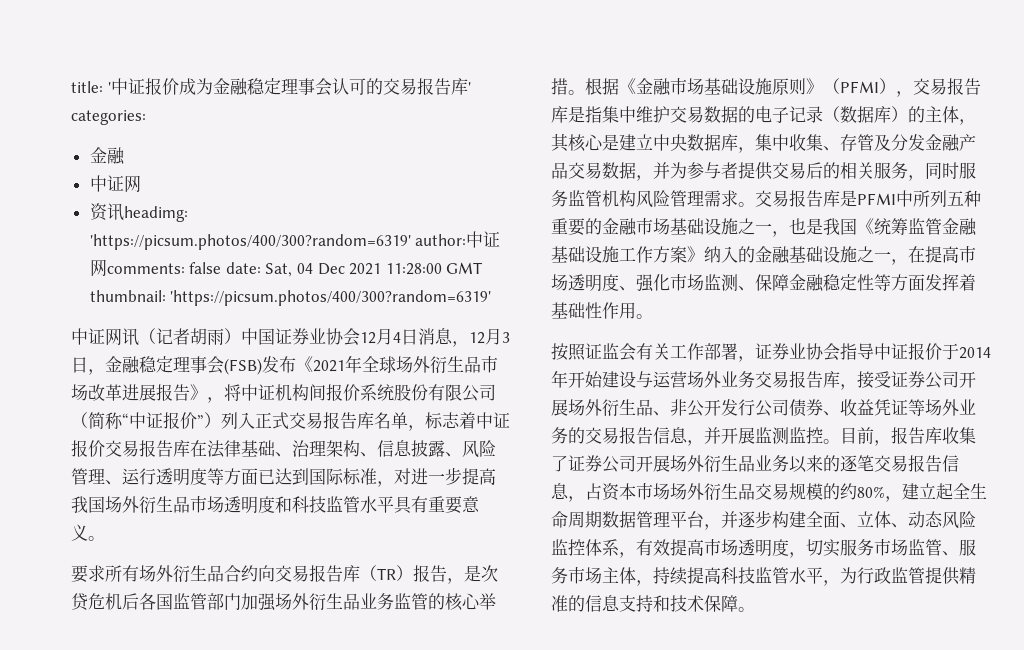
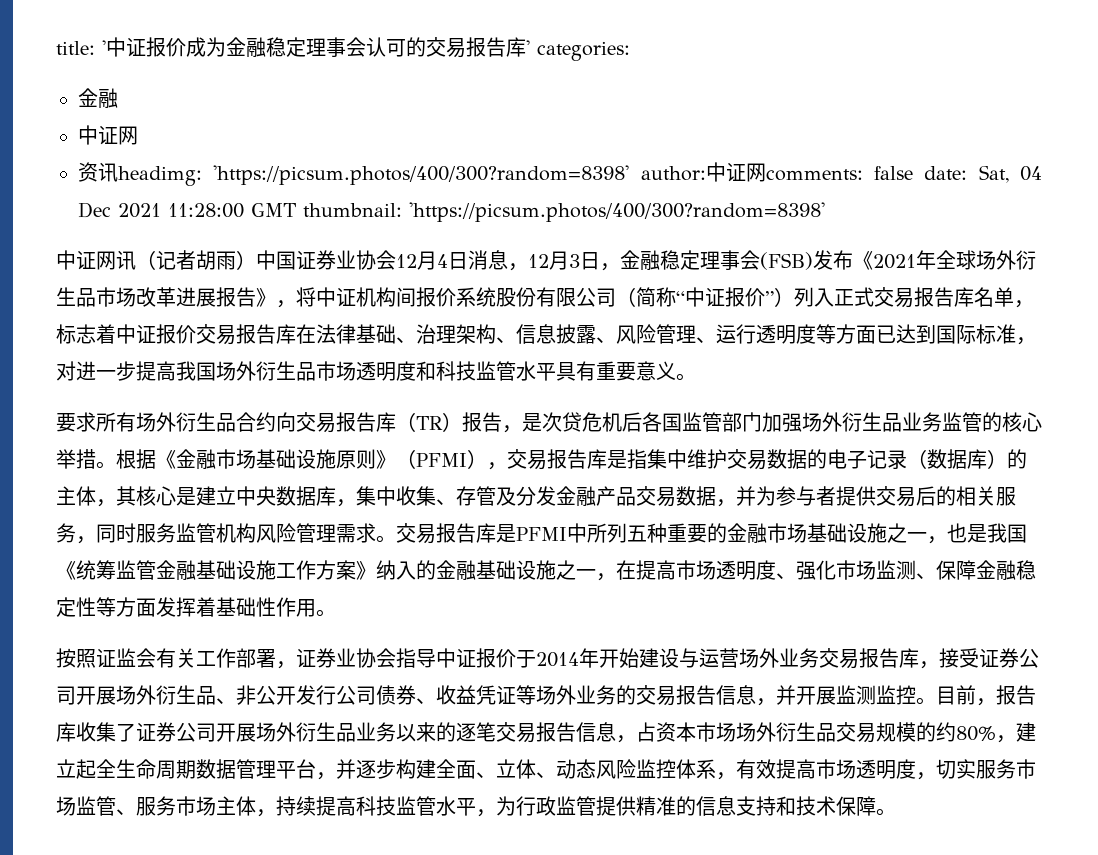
[89,234,411,250] 'https://picsum.photos/400/300?random=6319' -> [213,165,630,185] 'https://picsum.photos/400/300?random=8398'
[170,290,492,306] 'https://picsum.photos/400/300?random=6319' -> [409,202,825,222] 'https://picsum.photos/400/300?random=8398'

